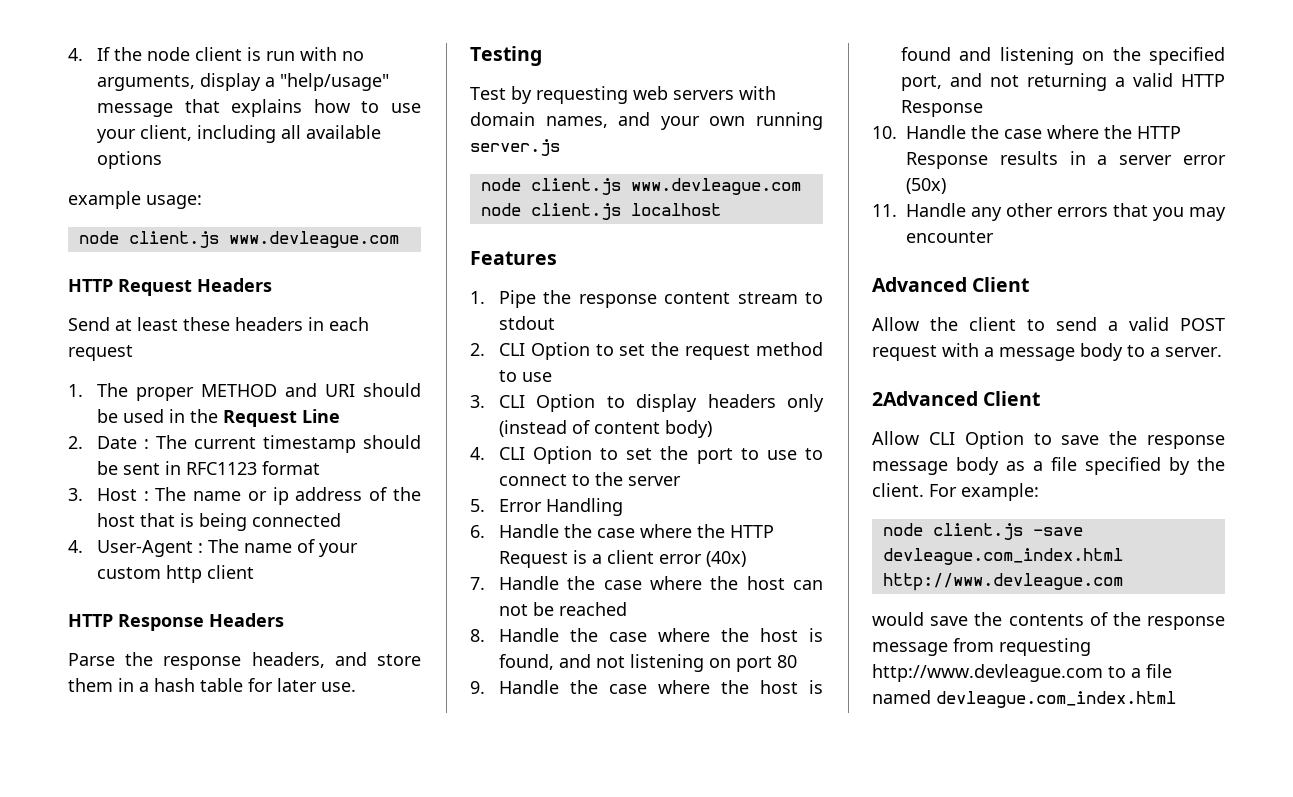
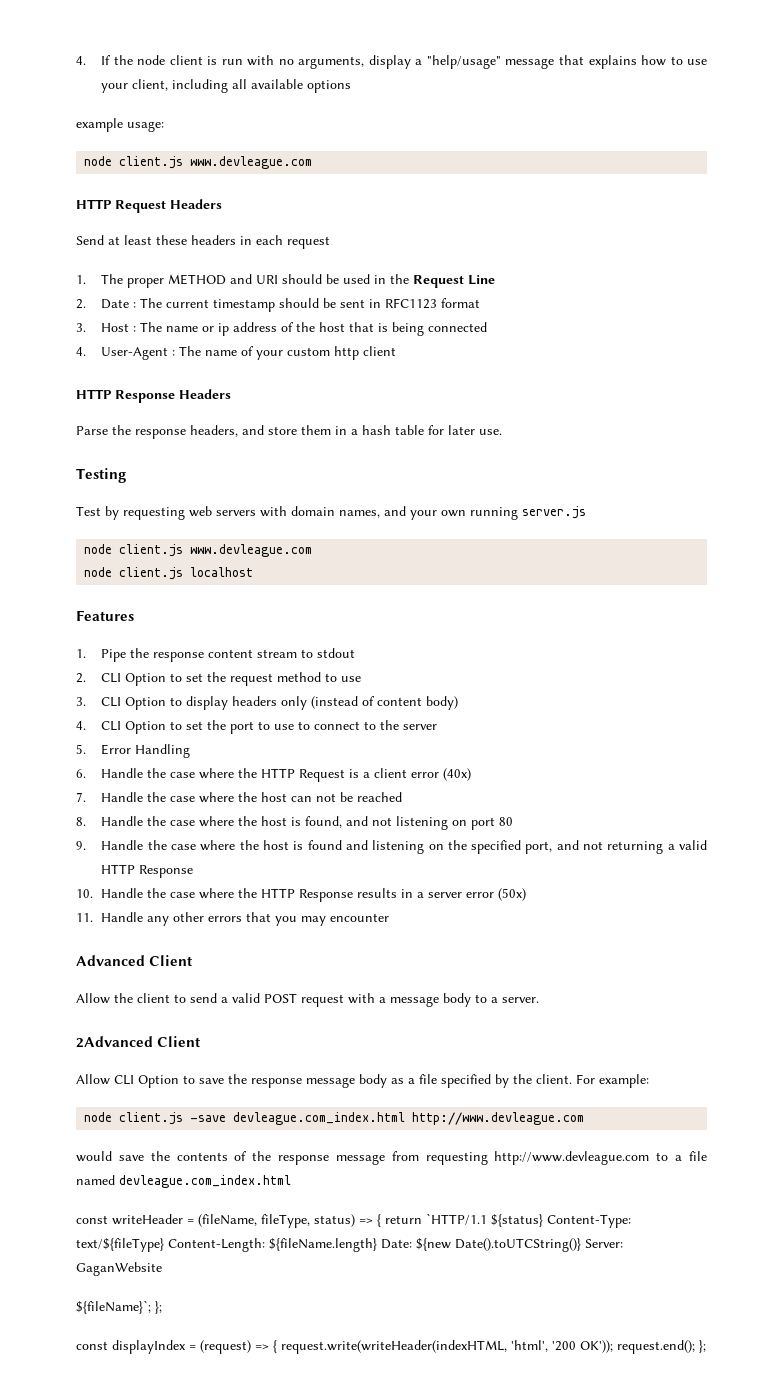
(1176, 699) none -> [76,1213,631,1228] [76,1238,623,1252] [76,1262,162,1276] [76,1300,162,1314] [76,1340,706,1354] // const writeHeader = (fileName, fileType, status) => { return `HTTP/1.1 ${status} Content-Type: text/${fileType} Content-Length: ${fileName.length} Date: ${new Date().toUTCString()} Server: GaganWebsite // ${fileName}`; }; // const displayIndex = (request) => { request.write(writeHeader(indexHTML, 'html', '200 OK')); request.end(); };

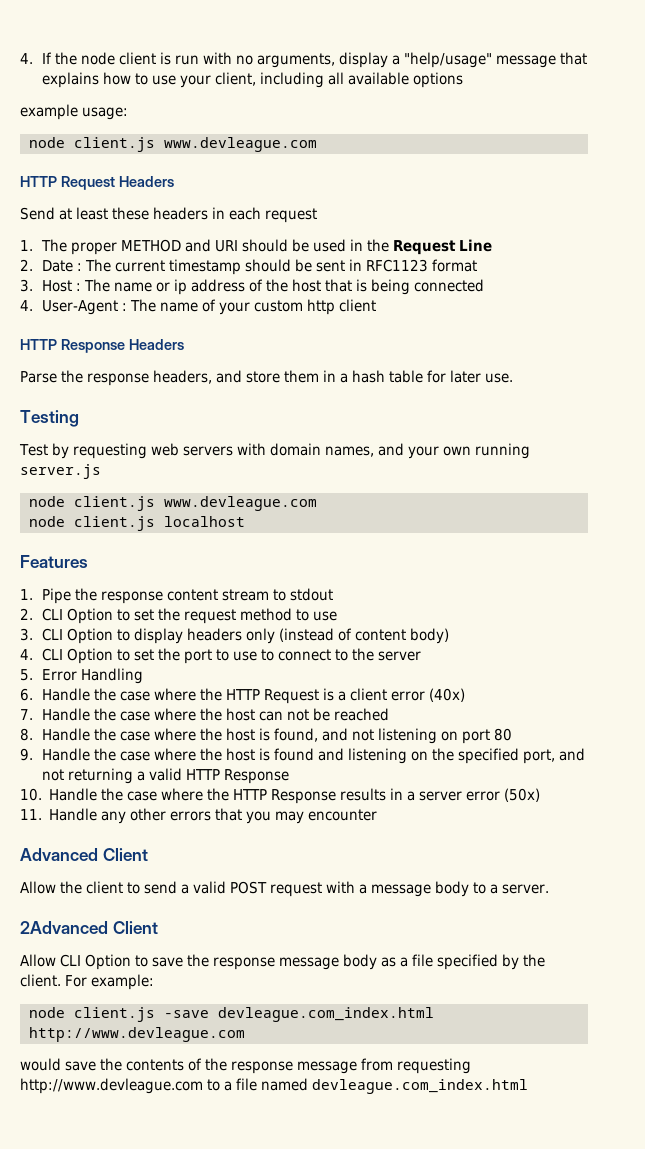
[76,1213,631,1228] [76,1238,623,1252] [76,1262,162,1276] [76,1300,162,1314] [76,1340,706,1354] // const writeHeader = (fileName, fileType, status) => { return `HTTP/1.1 ${status} Content-Type: text/${fileType} Content-Length: ${fileName.length} Date: ${new Date().toUTCString()} Server: GaganWebsite // ${fileName}`; }; // const displayIndex = (request) => { request.write(writeHeader(indexHTML, 'html', '200 OK')); request.end(); }; -> (528, 1086) none

